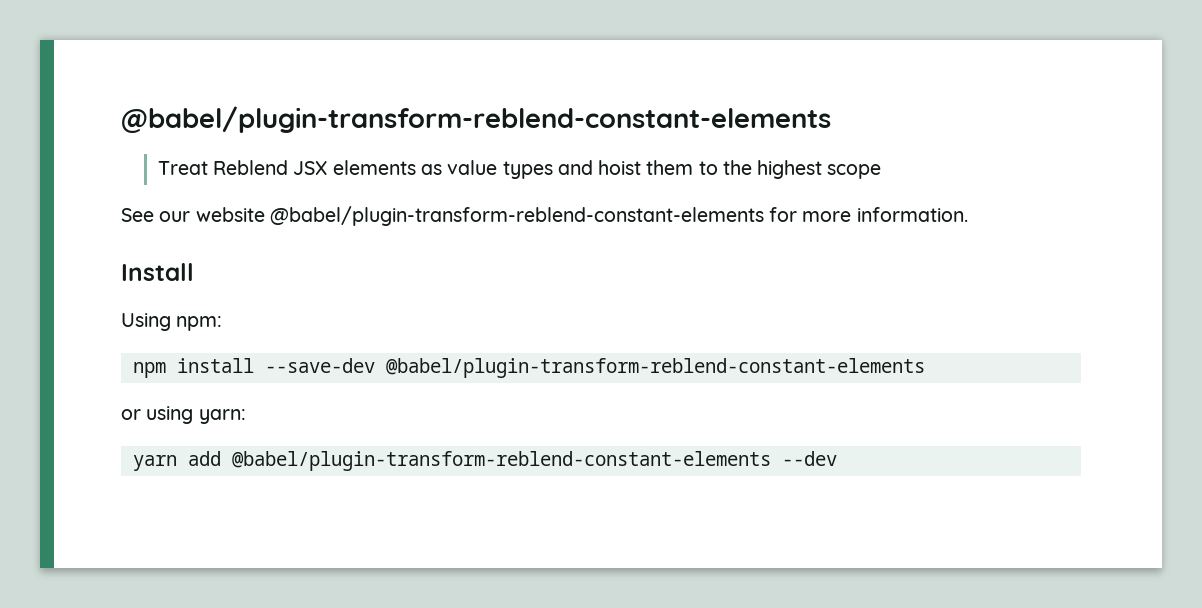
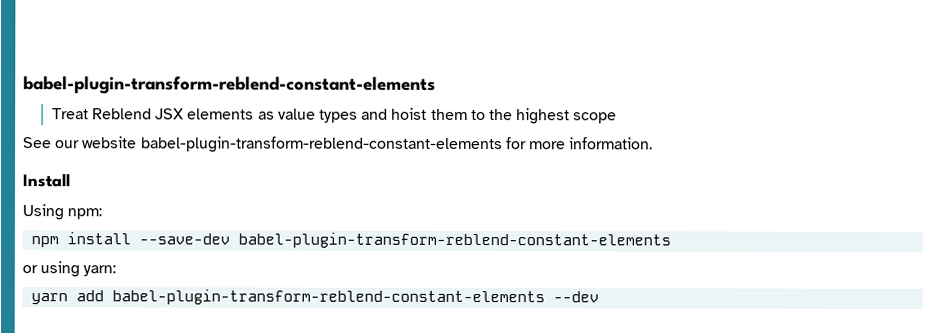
[121,106,831,133] @babel/plugin-transform-reblend-constant-elements -> [23,76,436,95] babel-plugin-transform-reblend-constant-elements
[269,206,764,226] @babel/plugin-transform-reblend-constant-elements -> [140,136,503,154] babel-plugin-transform-reblend-constant-elements
[385,358,925,378] @babel/plugin-transform-reblend-constant-elements -> [238,232,672,249] babel-plugin-transform-reblend-constant-elements
[231,451,771,471] @babel/plugin-transform-reblend-constant-elements -> [112,289,546,306] babel-plugin-transform-reblend-constant-elements

